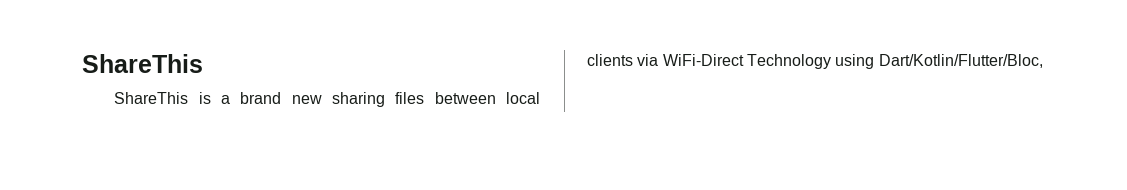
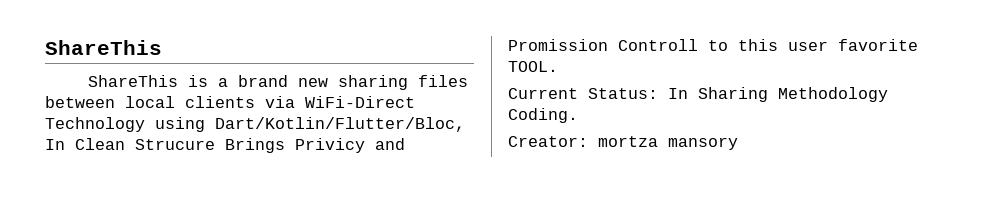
(1043, 61) none -> [45,138,405,153] [508,39,918,51] [508,61,558,72] [508,87,888,102] [508,108,578,123] [508,136,738,150] In Clean Strucure Brings Privicy and Promission Controll to this user favorite TOOL. // Current Status: In Sharing Methodology Coding. // Creator: mortza mansory

